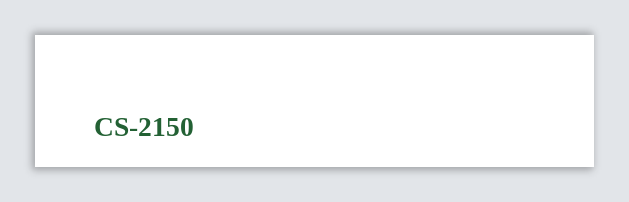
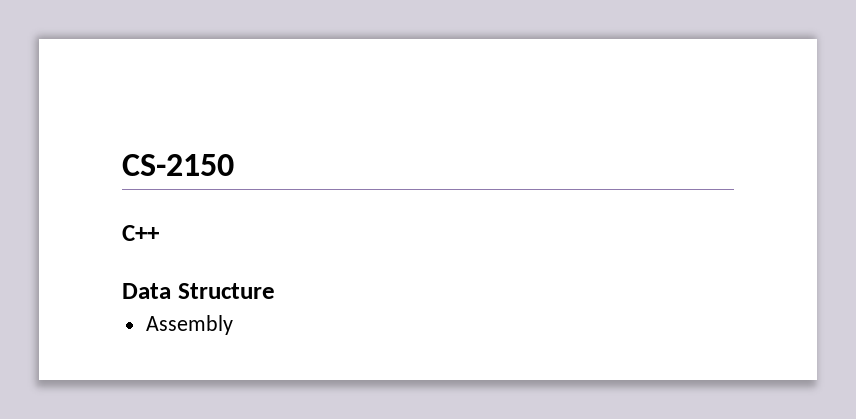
(194, 127) none -> [122,225,159,241] [122,283,275,299] [145,315,233,335] // C++ // Data Structure // Assembly

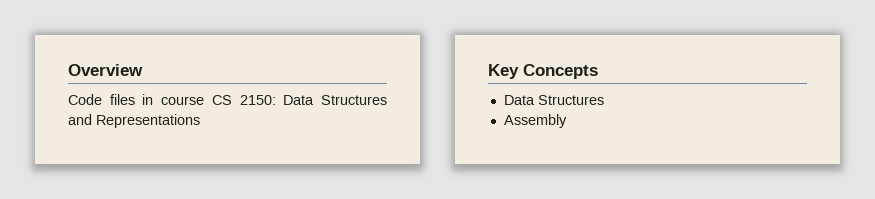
[122,154,234,176] [122,225,159,241] [122,283,275,299] CS-2150 // C++ // Data Structure -> [68,64,143,76] [68,94,387,105] [68,114,200,128] [488,64,598,79] [503,95,604,105] Overview // Code files in course CS 2150: Data Structures and Representations // Key Concepts // Data Structures

